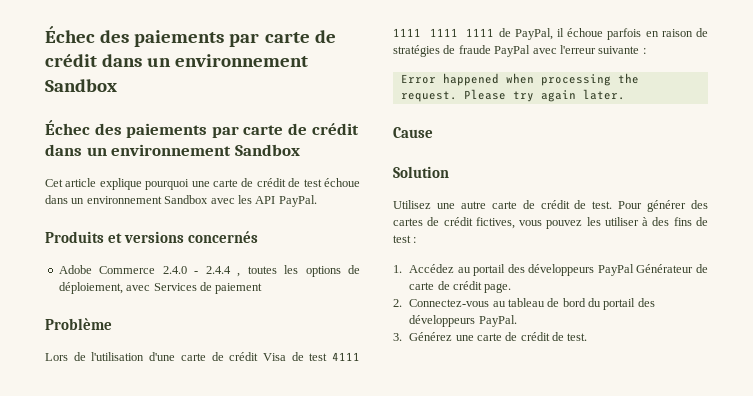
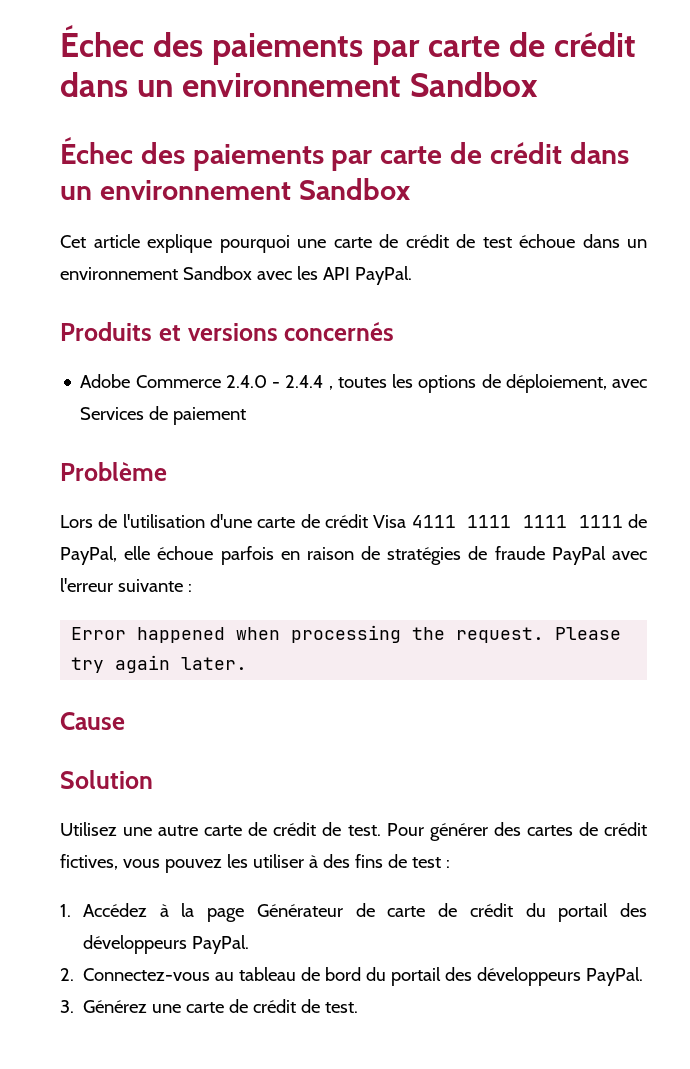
[291,352,328,361] de test -> (407, 521) none
[557,28,565,37] il -> [124,546,151,560] elle
[457,264,634,276] au portail des développeurs PayPal -> [159,903,245,922] à la page
[484,283,512,293] page. -> [525,903,648,922] [82,935,249,954] du portail des développeurs PayPal.

